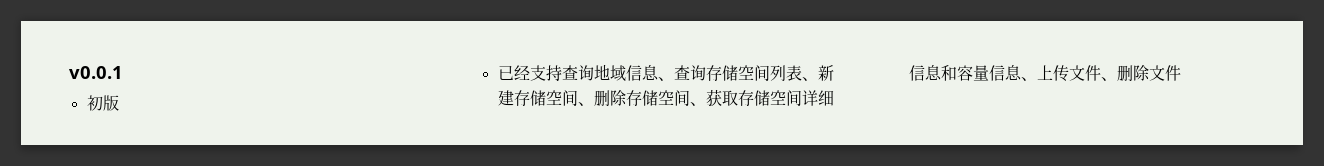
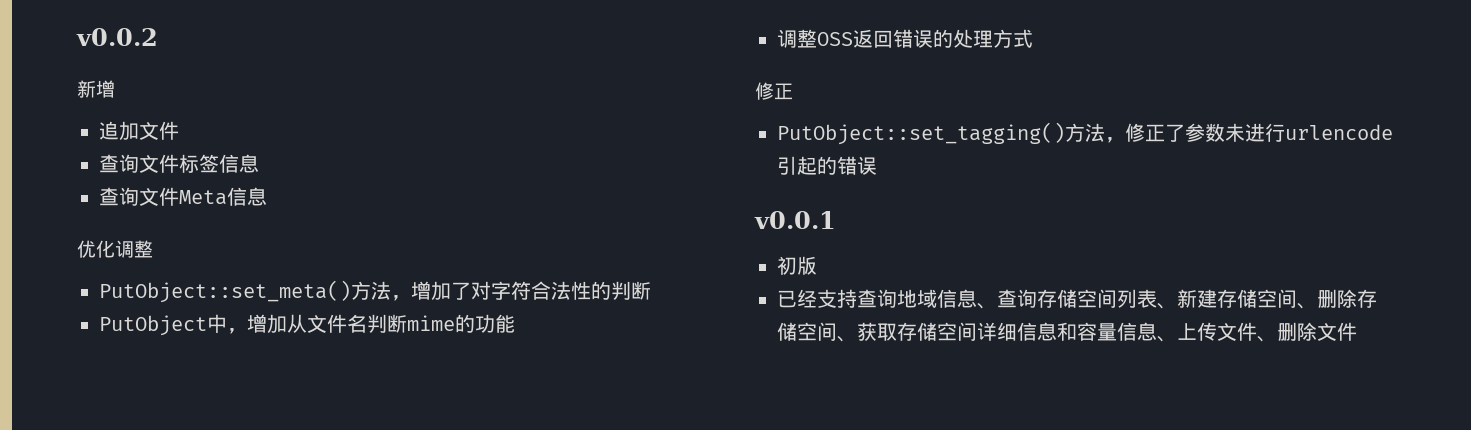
(69, 72) none -> [76,28,158,46] [77,80,115,98] [99,121,179,141] [99,154,259,173] [99,187,267,206] [77,240,153,258] [99,280,651,303] [99,314,515,336] [777,29,1033,48] [755,82,793,100] [777,122,1393,145] [777,156,877,175] v0.0.2 // 新增 // 追加文件 // 查询文件标签信息 // 查询文件Meta信息 // 优化调整 // PutObject::set_meta()方法，增加了对字符合法性的判断 // PutObject中，增加从文件名判断mime的功能 // 调整OSS返回错误的处理方式 // 修正 // PutObject::set_tagging()方法，修正了参数未进行urlencode引起的错误 //

